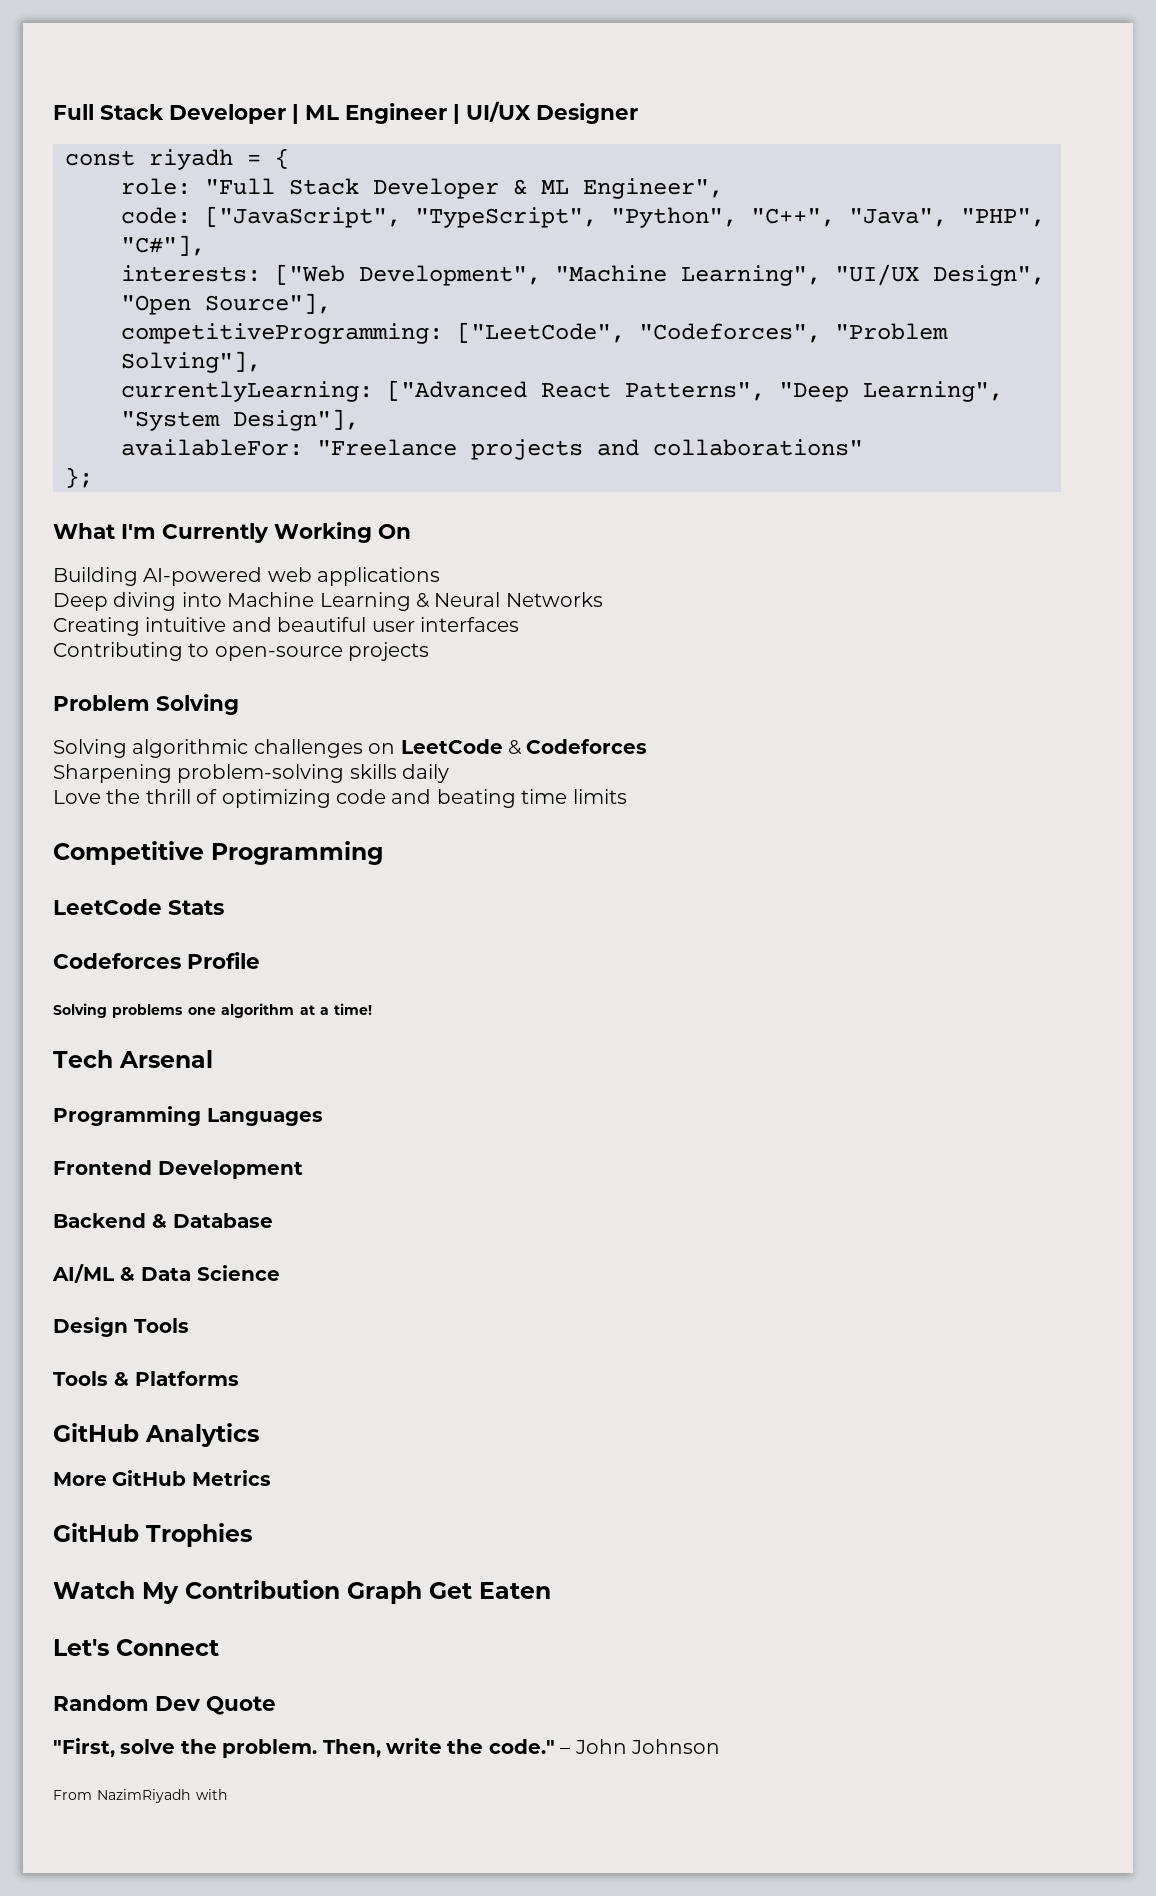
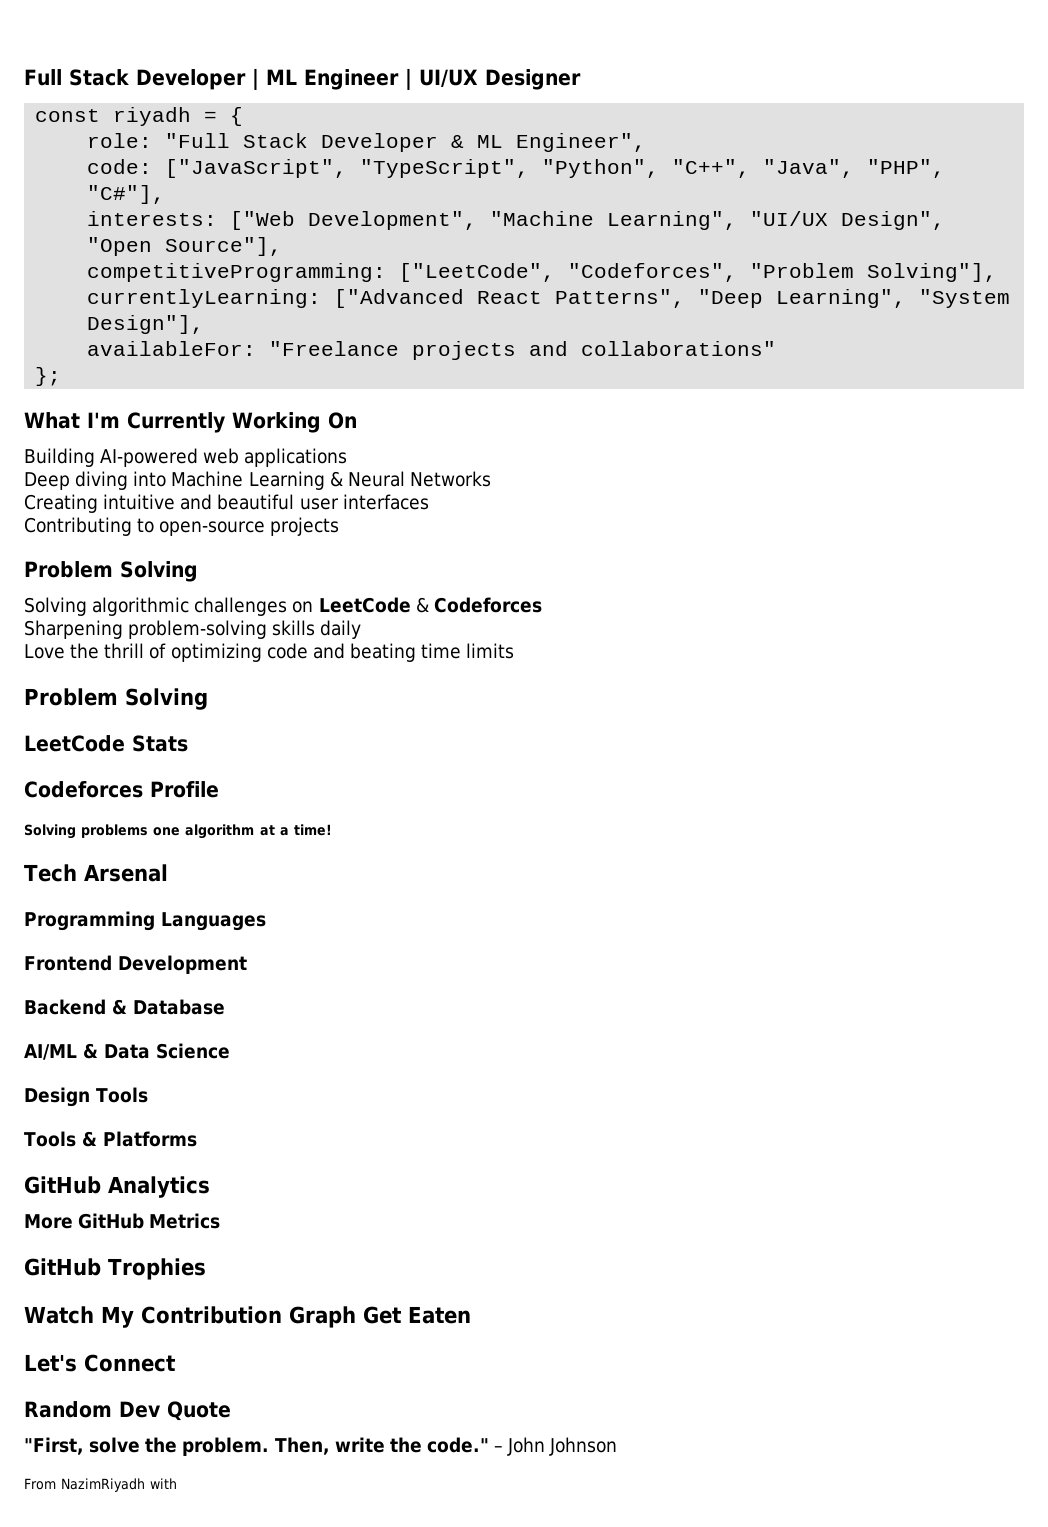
[53,841,383,865] Competitive Programming -> [24,688,208,710] Problem Solving

